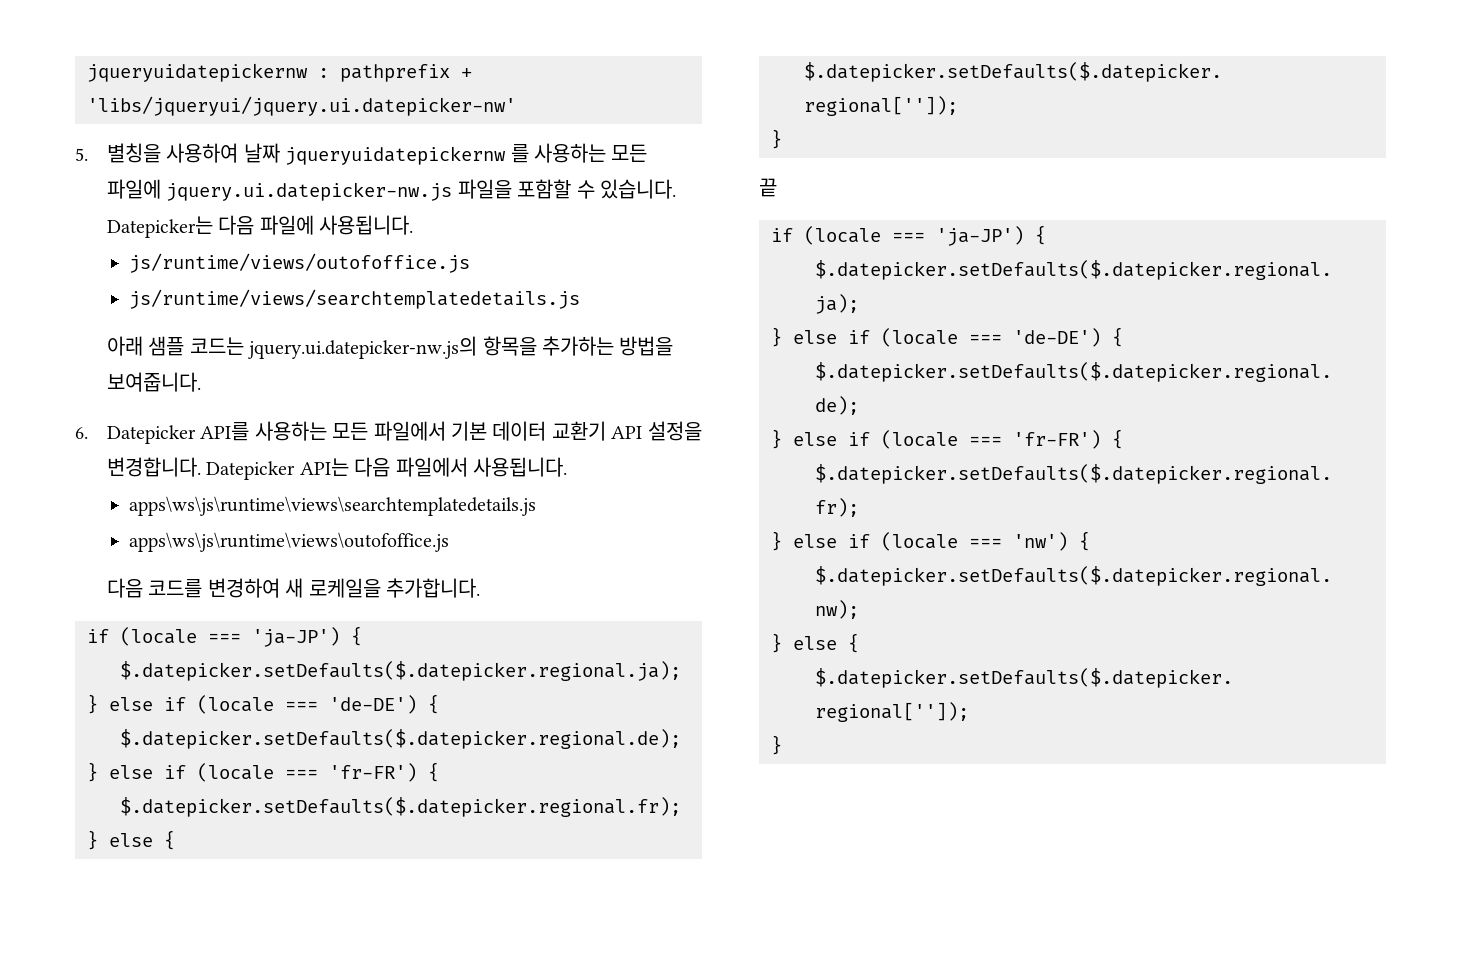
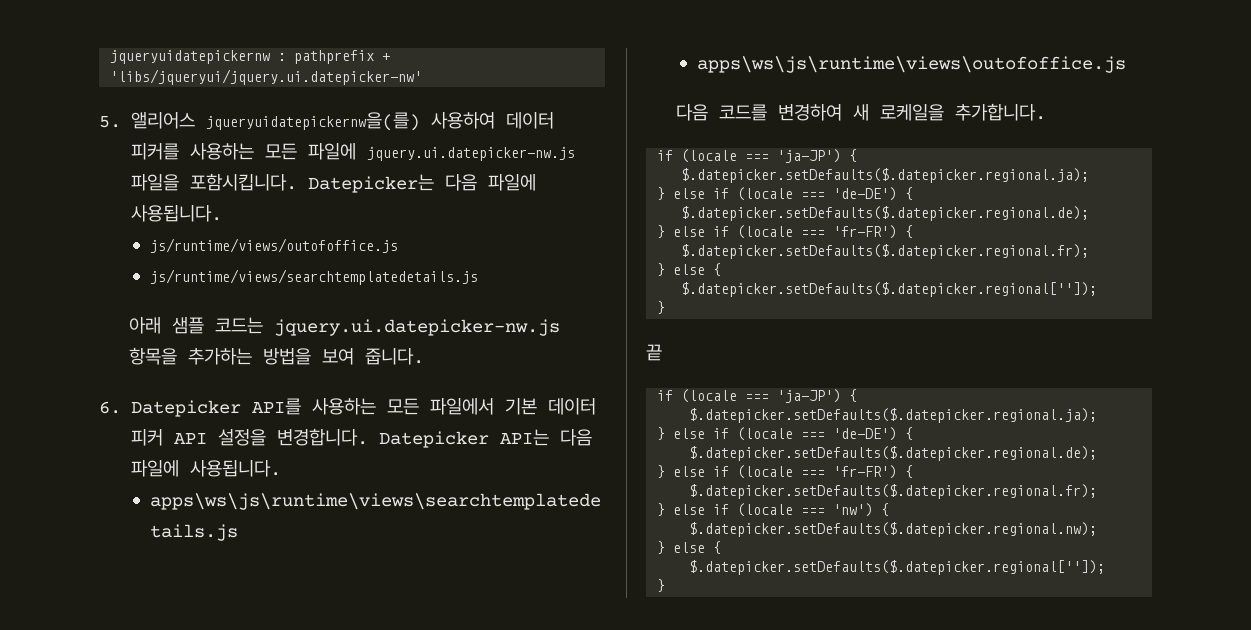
[106,143,529,165] 별칭을 사용하여 날짜 jqueryuidatepickernw 를 -> [130,112,554,131] [130,143,179,160] 앨리어스 jqueryuidatepickernw을(를) 사용하여 데이터 피커를
[517,179,676,199] 포함할 수 있습니다. -> [189,173,297,191] 포함시킵니다.
[248,336,478,359] jquery.ui.datepicker-nw.js의 -> [274,319,561,336] jquery.ui.datepicker-nw.js
[106,372,201,392] 보여줍니다. -> [322,348,425,365] 보여 줍니다.
[551,421,606,441] 교환기 -> [130,429,163,446] 피커
[395,457,468,477] 파일에서 -> [130,460,179,477] 파일에

